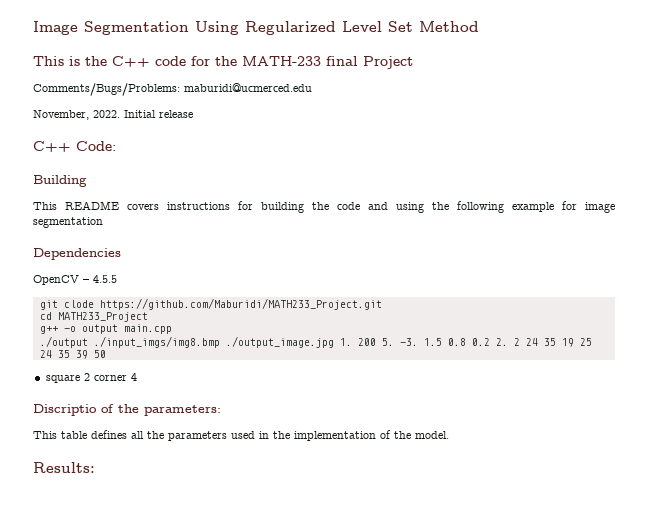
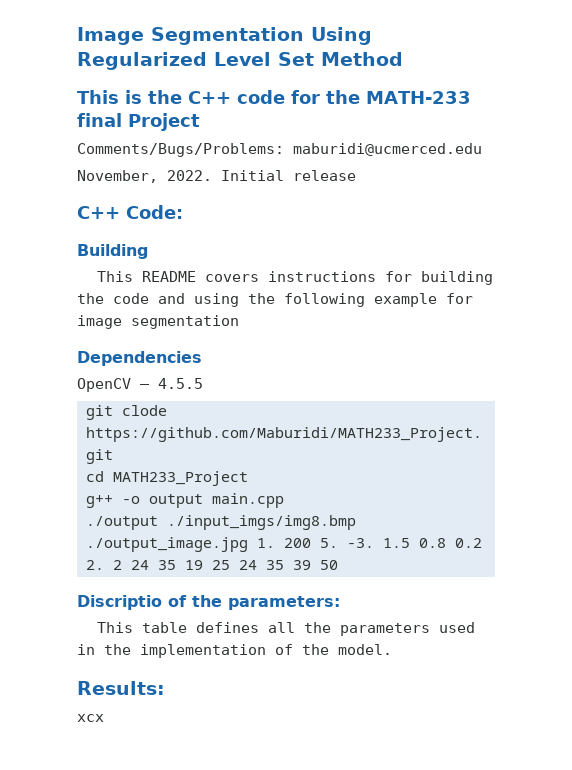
[45,373,137,383] // square 2 corner 4 -> (338, 565) none
(95, 467) none -> [77,714,104,722] // xcx

